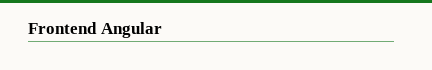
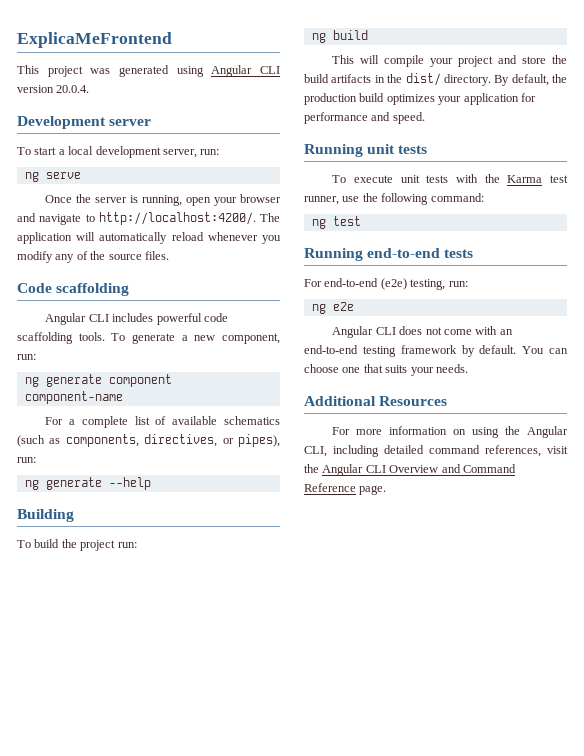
[28,22,162,38] Frontend Angular -> [17,32,172,48] [17,65,280,77] [17,85,90,93] [17,116,152,129] [17,146,220,158] [24,172,81,182] [45,194,281,206] [17,212,280,225] [17,232,281,244] [17,251,169,263] [17,283,130,296] [45,313,228,325] [17,332,280,344] [17,354,36,360] [24,374,172,387] [24,391,123,404] [45,416,280,428] [17,434,280,447] [17,457,36,463] [24,477,151,490] [17,509,74,522] [17,539,137,551] [311,30,368,43] [332,55,567,67] [304,73,567,86] [304,93,536,105] [304,112,425,124] [304,144,428,157] [332,174,568,183] [304,193,484,205] [311,216,361,229] [304,248,474,261] [304,278,468,290] [311,302,354,314] [332,326,513,338] [304,345,568,357] [304,364,468,376] [304,396,448,406] [332,426,568,438] [304,445,568,457] [304,464,516,476] [304,483,387,495] ExplicaMeFrontend // This project was generated using Angular CLI version 20.0.4. // Development server // To start a local development server, run: // ng serve // Once the server is running, open your browser and navigate to http://localhost:4200/. The application will automatically reload whenever you modify any of the source files. // Code scaffolding // Angular CLI includes powerful code scaffolding tools. To generate a new component, run: // ng generate component component-name // For a complete list of available schematics (such as components, directives, or pipes), run: // ng generate --help // Building // To build the project run: // ng build // This will compile your project and store the build artifacts in the dist/ directory. By default, the production build optimizes your application for performance and speed. // Running unit tests // To execute unit tests with the Karma test runner, use the following command: // ng test // Running end-to-end tests // For end-to-end (e2e) testing, run: // ng e2e // Angular CLI does not come with an end-to-end testing framework by default. You can choose one that suits your needs. // Additional Resources // For more information on using the Angular CLI, including detailed command references, visit the Angular CLI Overview and Command Reference page.

